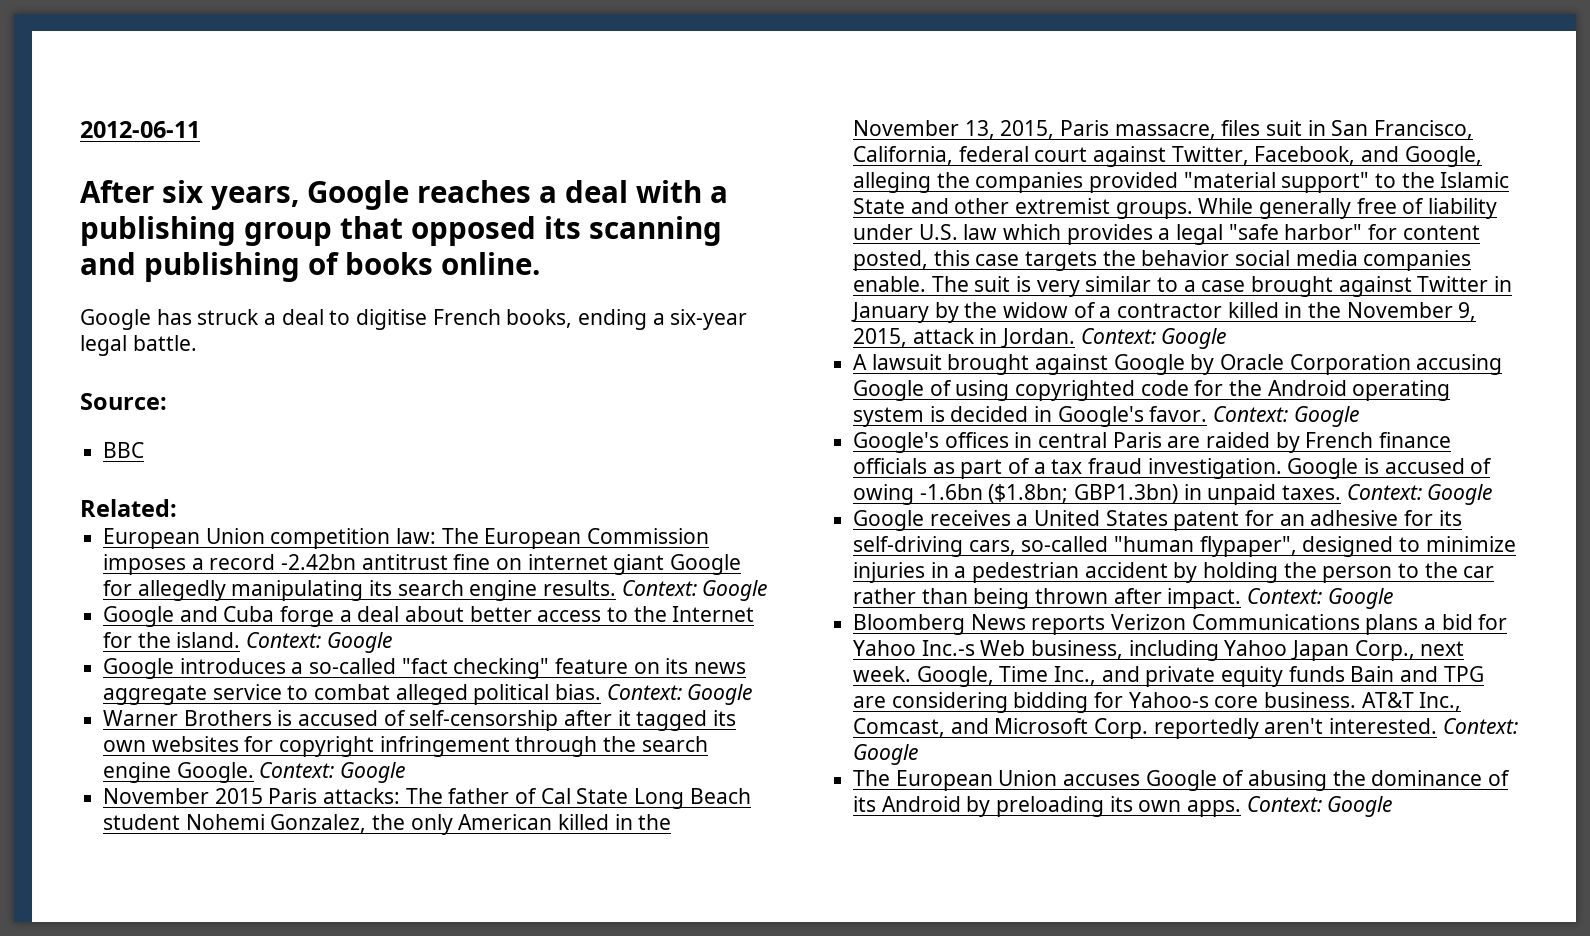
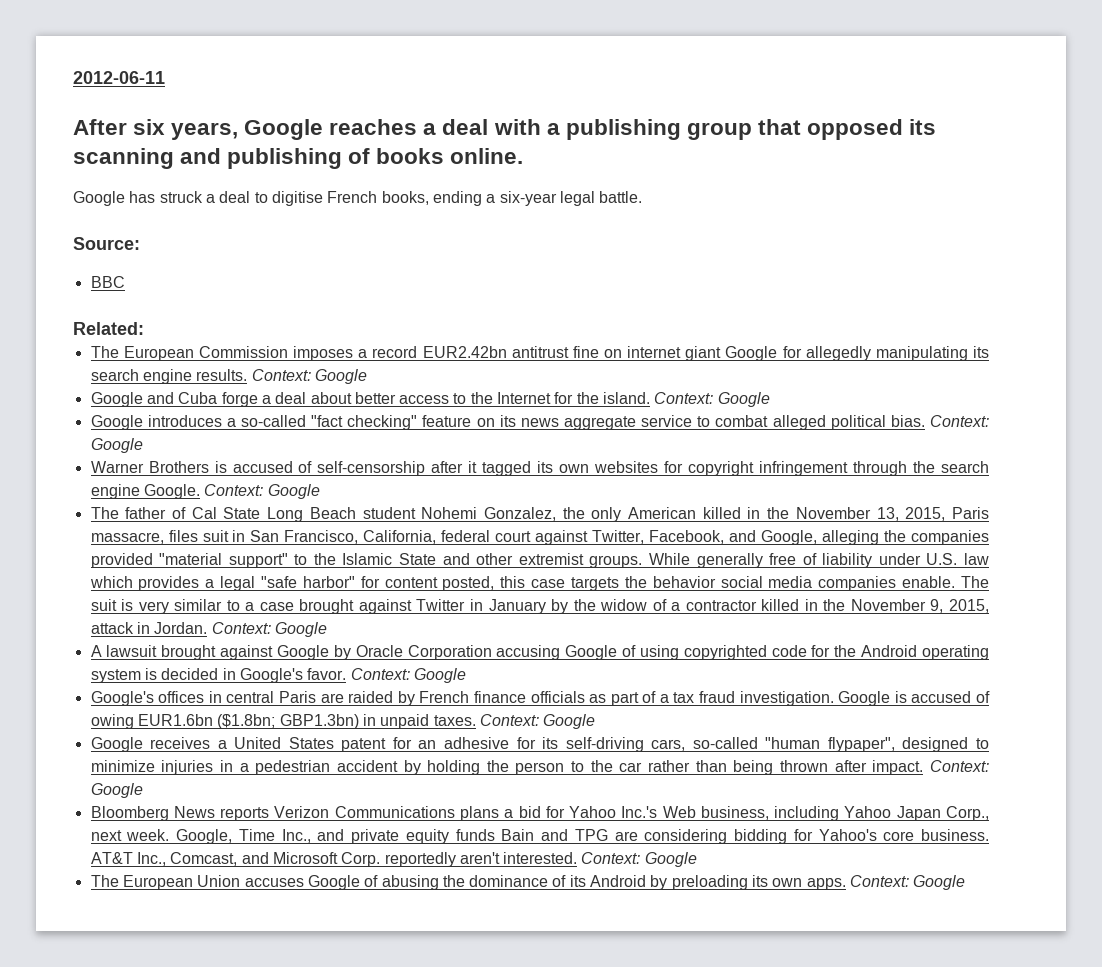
[103,528,437,549] European Union competition law: -> (144, 328) none
[281,554,357,570] -2.42bn -> [422,346,507,358] EUR2.42bn
[103,788,401,804] November 2015 Paris attacks: -> (320, 491) none
[919,484,983,500] -1.6bn -> [137,714,213,726] EUR1.6bn
[921,640,975,656] Inc.-s -> [621,806,658,818] Inc.'s
[1128,692,1209,708] Yahoo-s -> [818,829,877,841] Yahoo's

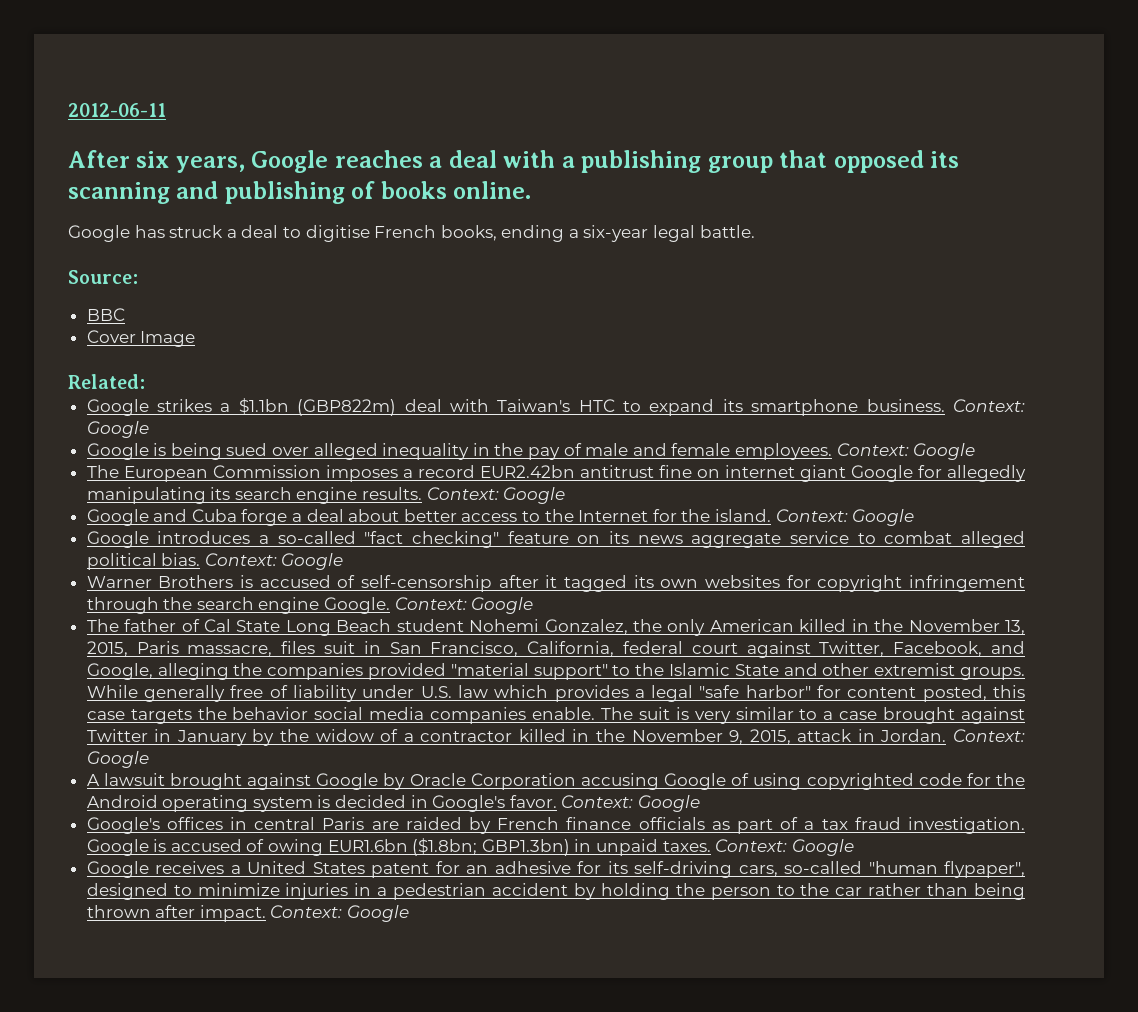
(125, 282) none -> [86,330,196,347] // Cover Image
(144, 328) none -> [86,398,1025,416] [86,421,149,438] [86,443,976,460] // Google strikes a $1.1bn (GBP822m) deal with Taiwan's HTC to expand its smartphone business. Context: Google // Google is being sued over alleged inequality in the pay of male and female employees. Context: Google
[90,806,989,821] [90,829,989,844] [90,852,697,867] [90,875,966,890] // Bloomberg News reports Verizon Communications plans a bid for Yahoo Inc.'s Web business, including Yahoo Japan Corp., next week. Google, Time Inc., and private equity funds Bain and TPG are considering bidding for Yahoo's core business. AT&T Inc., Comcast, and Microsoft Corp. reportedly aren't interested. Context: Google // The European Union accuses Google of abusing the dominance of its Android by preloading its own apps. Context: Google -> (410, 913) none

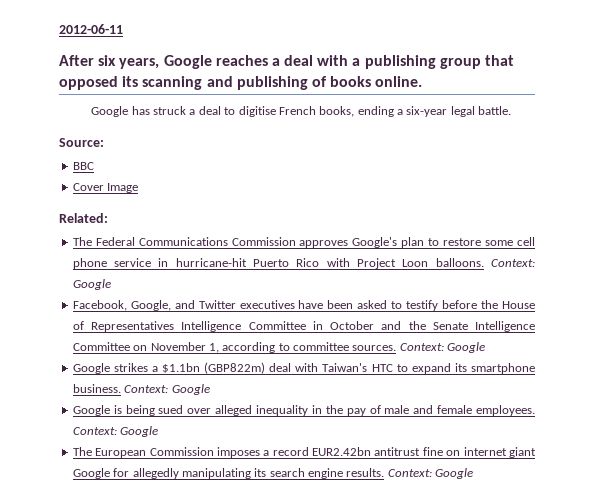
(145, 381) none -> [72,237,536,248] [72,258,535,269] [72,279,111,290] [72,300,535,311] [72,321,535,332] [72,342,486,353] // The Federal Communications Commission approves Google's plan to restore some cell phone service in hurricane-hit Puerto Rico with Project Loon balloons. Context: Google // Facebook, Google, and Twitter executives have been asked to testify before the House of Representatives Intelligence Committee in October and the Senate Intelligence Committee on November 1, according to committee sources. Context: Google
[86,509,915,526] [86,531,1025,548] [86,553,344,570] [86,575,1025,592] [86,597,534,614] [86,619,1025,636] [86,641,1025,658] [86,663,1025,680] [86,685,1025,702] [86,707,1025,724] [86,729,1025,746] [86,751,149,768] [86,773,1025,790] [86,795,701,812] [86,817,1025,834] [86,838,854,856] [86,861,1025,878] [86,883,1025,900] [86,905,410,922] // Google and Cuba forge a deal about better access to the Internet for the island. Context: Google // Google introduces a so-called "fact checking" feature on its news aggregate service to combat alleged political bias. Context: Google // Warner Brothers is accused of self-censorship after it tagged its own websites for copyright infringement through the search engine Google. Context: Google // The father of Cal State Long Beach student Nohemi Gonzalez, the only American killed in the November 13, 2015, Paris massacre, files suit in San Francisco, California, federal court against Twitter, Facebook, and Google, alleging the companies provided "material support" to the Islamic State and other extremist groups. While generally free of liability under U.S. law which provides a legal "safe harbor" for content posted, this case targets the behavior social media companies enable. The suit is very similar to a case brought against Twitter in January by the widow of a contractor killed in the November 9, 2015, attack in Jordan. Context: Google // A lawsuit brought against Google by Oracle Corporation accusing Google of using copyrighted code for the Android operating system is decided in Google's favor. Context: Google // Google's offices in central Paris are raided by French finance officials as part of a tax fraud investigation. Google is accused of owing EUR1.6bn ($1.8bn; GBP1.3bn) in unpaid taxes. Context: Google // Google receives a United States patent for an adhesive for its self-driving cars, so-called "human flypaper", designed to minimize injuries in a pedestrian accident by holding the person to the car rather than being thrown after impact. Context: Google -> (474, 473) none

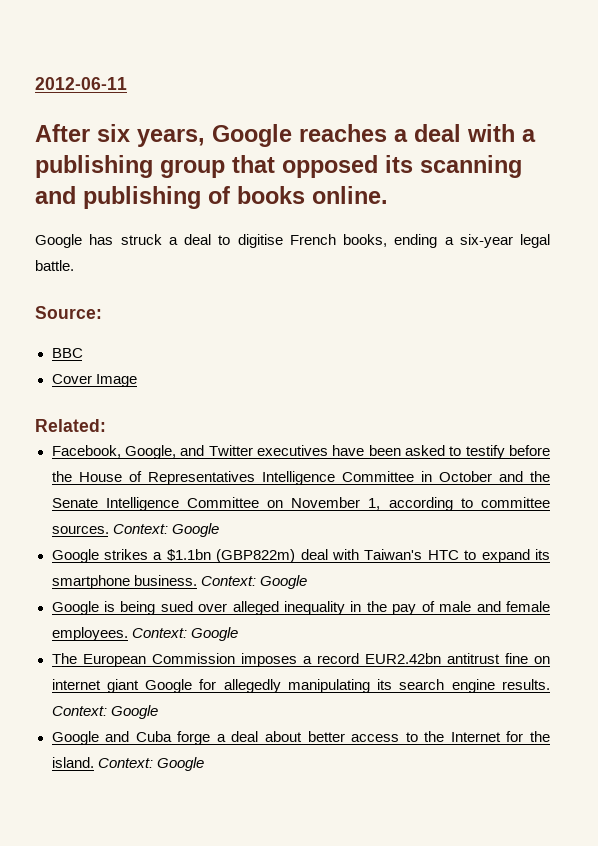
[72,237,536,248] [72,258,535,269] [72,279,111,290] // The Federal Communications Commission approves Google's plan to restore some cell phone service in hurricane-hit Puerto Rico with Project Loon balloons. Context: Google -> (106, 425) none
(474, 473) none -> [51,731,551,745] [51,757,204,771] // Google and Cuba forge a deal about better access to the Internet for the island. Context: Google

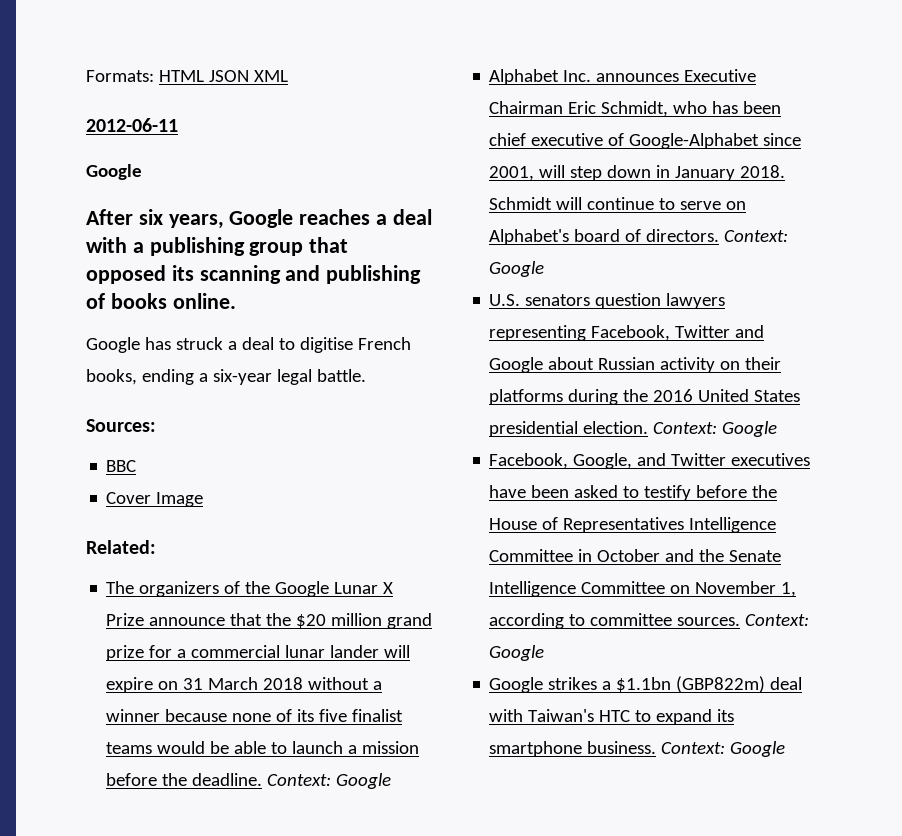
(35, 83) none -> [86,70,288,82] Formats: HTML JSON XML //
(127, 83) none -> [86,164,142,180] // Google
[35,306,102,319] Source: -> [86,419,156,432] Sources:
(106, 425) none -> [106,581,394,597] [106,613,433,629] [106,645,411,661] [106,677,383,693] [106,709,404,722] [106,741,420,754] [106,773,392,789] [489,69,757,85] [489,101,782,117] [489,133,802,149] [489,165,786,181] [489,197,747,210] [489,229,789,245] [489,261,545,277] [489,293,726,309] [489,325,765,341] [489,357,782,373] [489,389,801,405] [489,421,778,437] // The organizers of the Google Lunar X Prize announce that the $20 million grand prize for a commercial lunar lander will expire on 31 March 2018 without a winner because none of its five finalist teams would be able to launch a mission before the deadline. Context: Google // Alphabet Inc. announces Executive Chairman Eric Schmidt, who has been chief executive of Google-Alphabet since 2001, will step down in January 2018. Schmidt will continue to serve on Alphabet's board of directors. Context: Google // U.S. senators question lawyers representing Facebook, Twitter and Google about Russian activity on their platforms during the 2016 United States presidential election. Context: Google
[51,601,550,615] [51,627,238,641] [51,653,550,667] [51,679,550,693] [51,705,158,719] [51,731,551,745] [51,757,204,771] // Google is being sued over alleged inequality in the pay of male and female employees. Context: Google // The European Commission imposes a record EUR2.42bn antitrust fine on internet giant Google for allegedly manipulating its search engine results. Context: Google // Google and Cuba forge a deal about better access to the Internet for the island. Context: Google -> (786, 749) none

